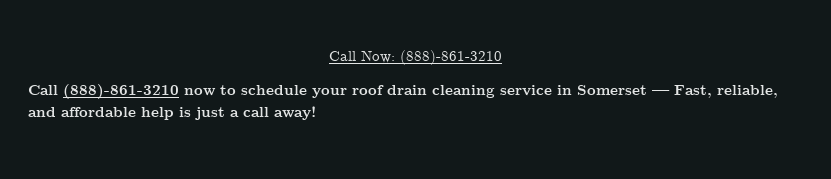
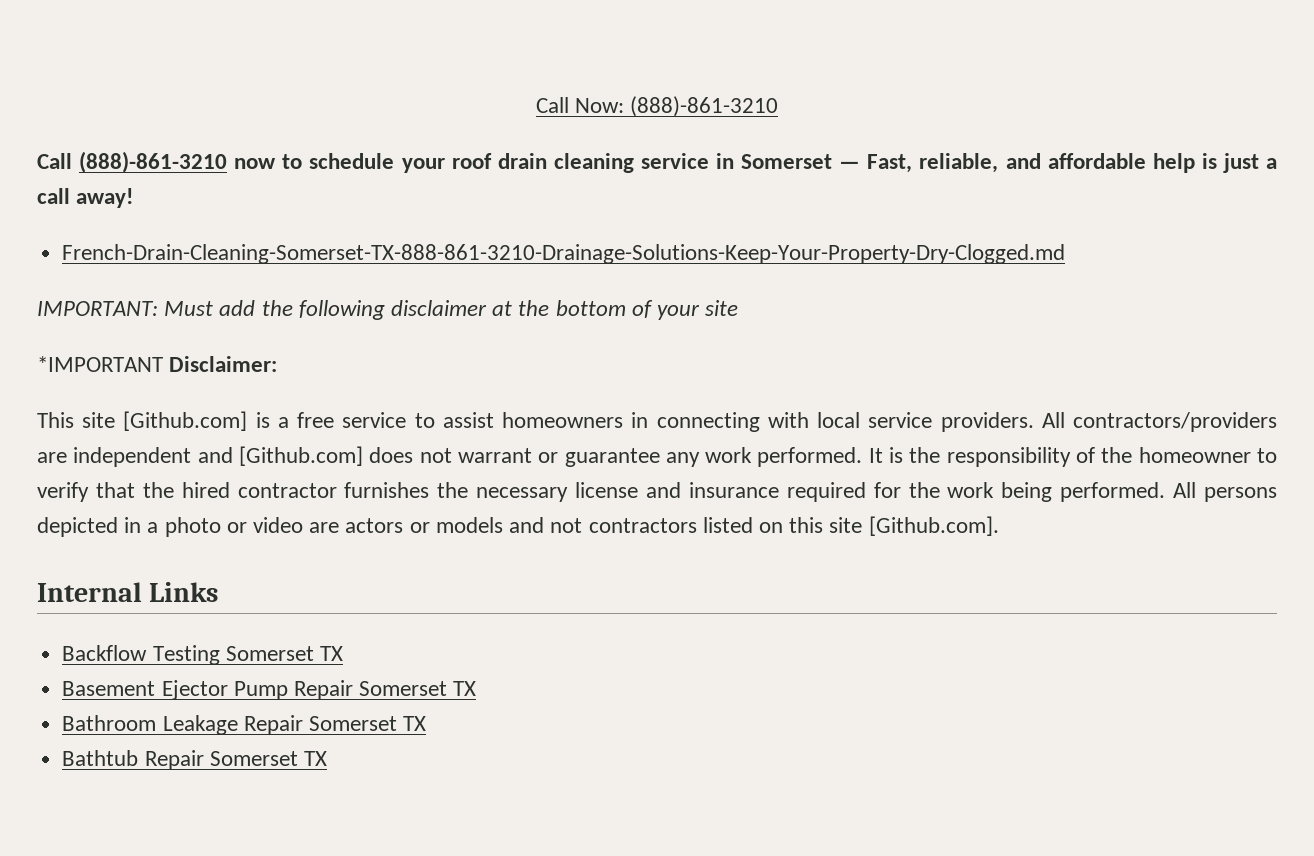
(316, 113) none -> [62,244,1066,264] [37,300,739,320] [37,356,278,372] [37,411,1278,432] [37,446,1277,467] [37,482,1278,502] [37,516,999,537] [37,582,219,602] [62,645,343,665] [62,680,477,700] [62,715,427,735] [62,750,327,770] // French-Drain-Cleaning-Somerset-TX-888-861-3210-Drainage-Solutions-Keep-Your-Property-Dry-Clogged.md // IMPORTANT: Must add the following disclaimer at the bottom of your site // *IMPORTANT Disclaimer: // This site [Github.com] is a free service to assist homeowners in connecting with local service providers. All contractors/providers are independent and [Github.com] does not warrant or guarantee any work performed. It is the responsibility of the homeowner to verify that the hired contractor furnishes the necessary license and insurance required for the work being performed. All persons depicted in a photo or video are actors or models and not contractors listed on this site [Github.com]. // Internal Links // Backflow Testing Somerset TX // Basement Ejector Pump Repair Somerset TX // Bathroom Leakage Repair Somerset TX // Bathtub Repair Somerset TX

